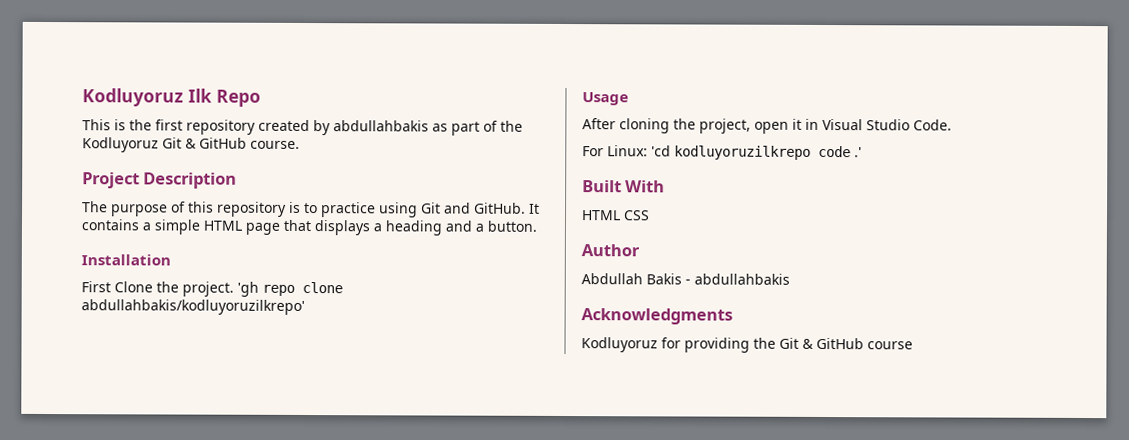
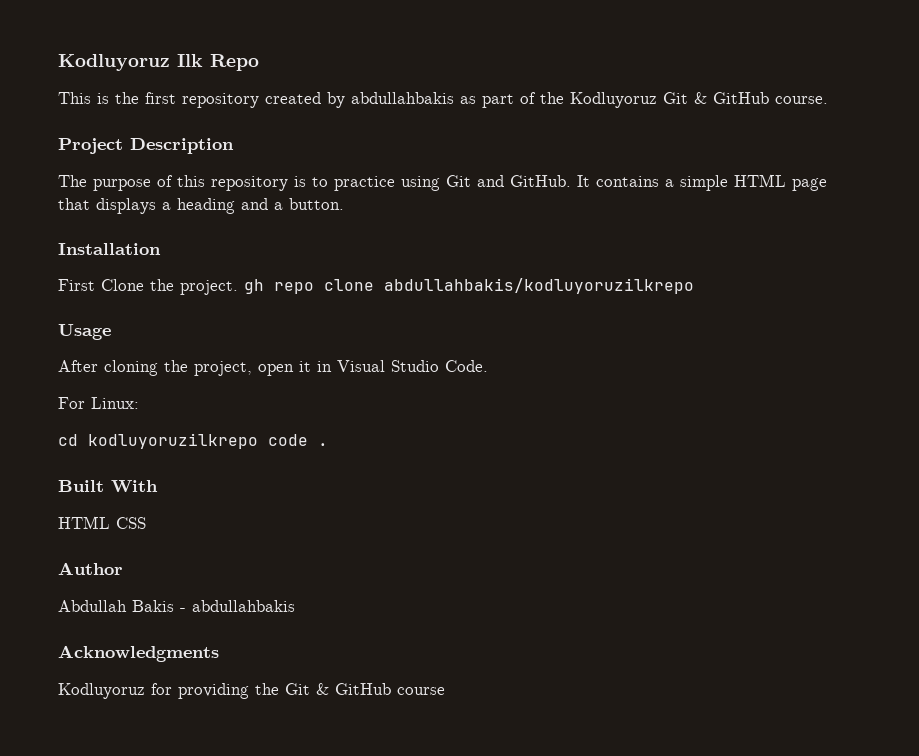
[237,281,259,297] 'gh -> [244,279,264,294] gh
[81,299,305,316] abdullahbakis/kodluyoruzilkrepo' -> [384,278,694,294] abdullahbakis/kodluyoruzilkrepo
[651,145,671,157] 'cd -> [58,434,78,446] // cd
[854,147,862,158] .' -> [318,443,328,446] .

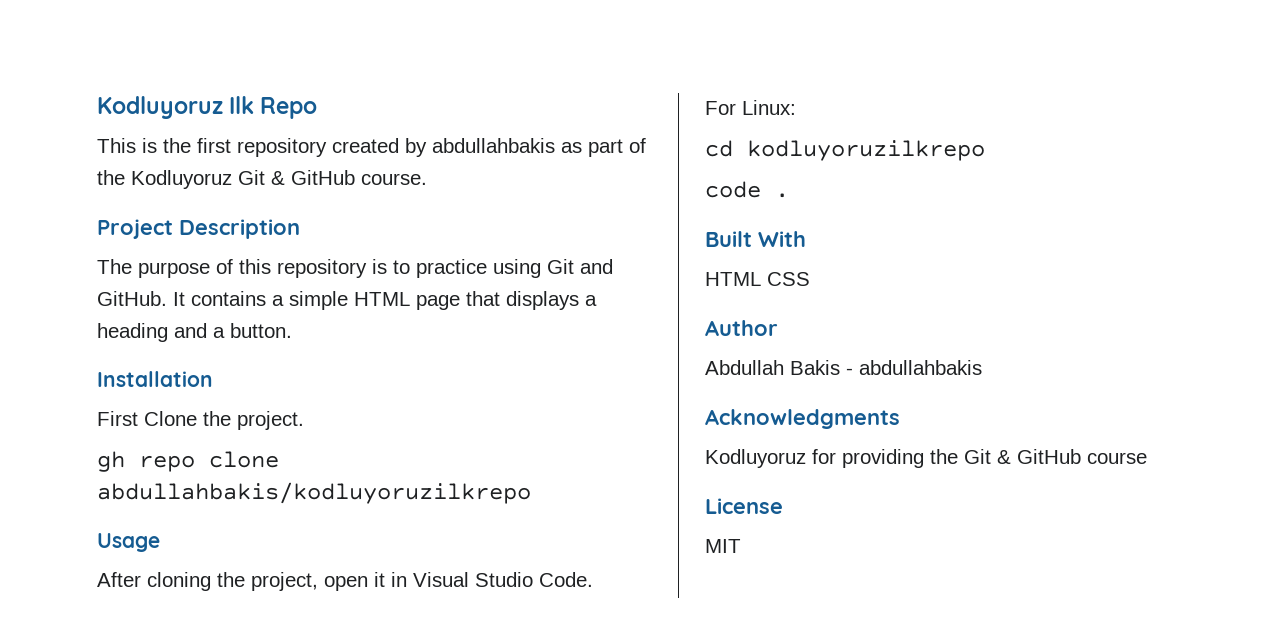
(238, 287) none -> (304, 420) //
(258, 441) none -> (985, 150) //
(445, 691) none -> [705,498,783,514] [705,539,741,553] // License // MIT

